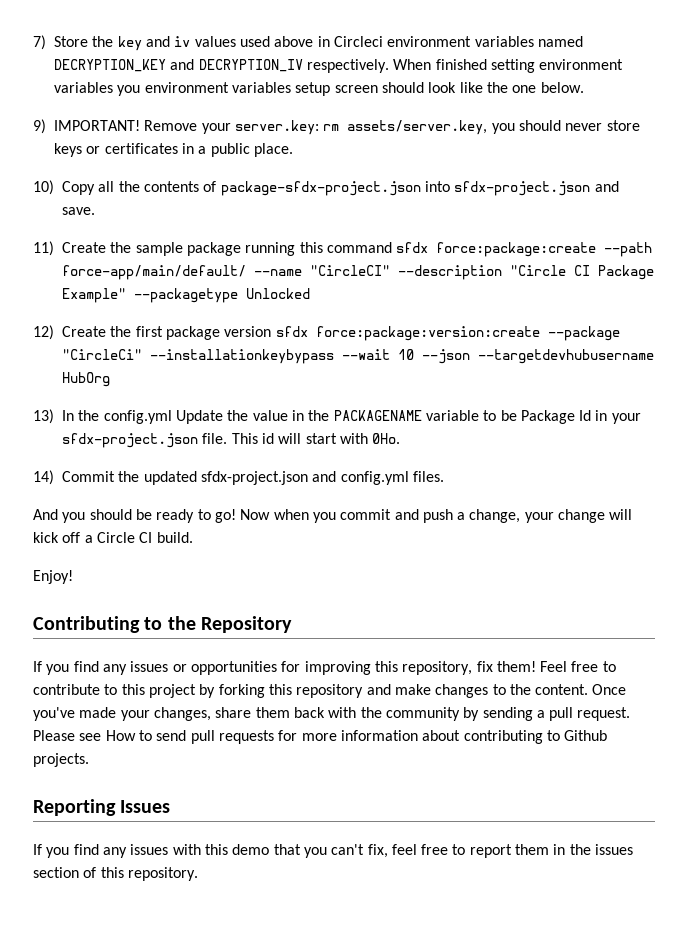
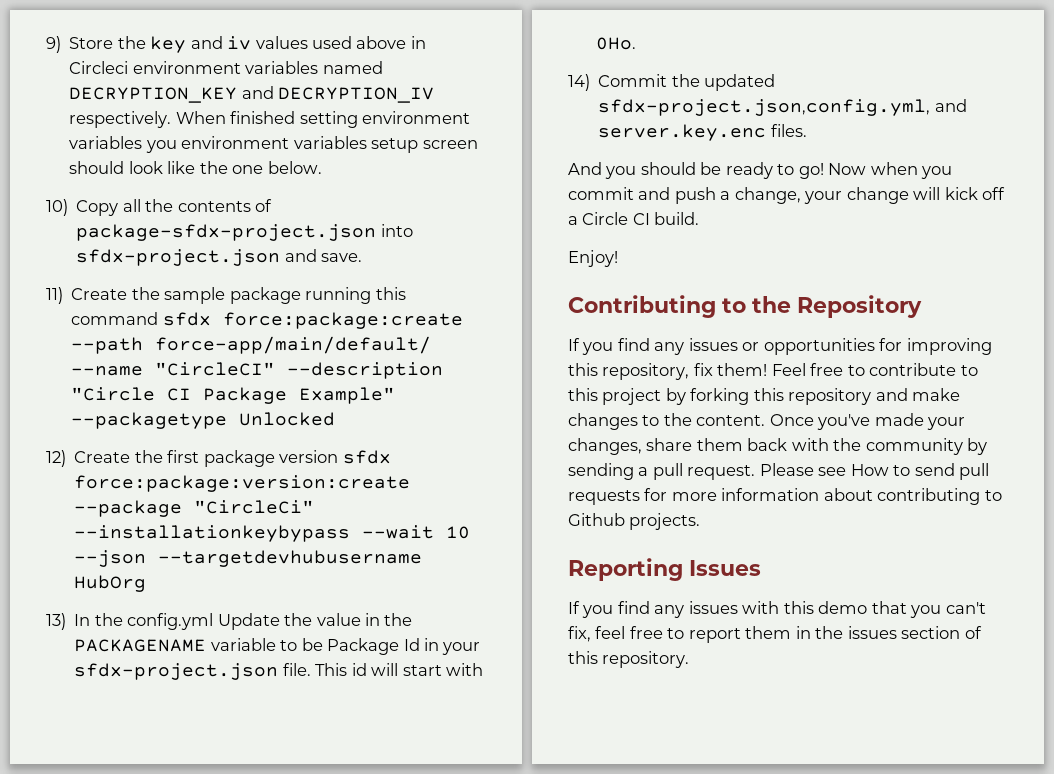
[33,35,46,50] 7) -> [46,36,61,53] 9)
[33,119,640,135] [54,143,293,157] // 9) IMPORTANT! Remove your server.key: rm assets/server.key, you should never store keys or certificates in a public place. -> (322, 167) none
[200,471,409,485] sfdx-project.json and config.yml -> [598,99,967,116] [598,124,767,141] sfdx-project.json,config.yml, and server.key.enc

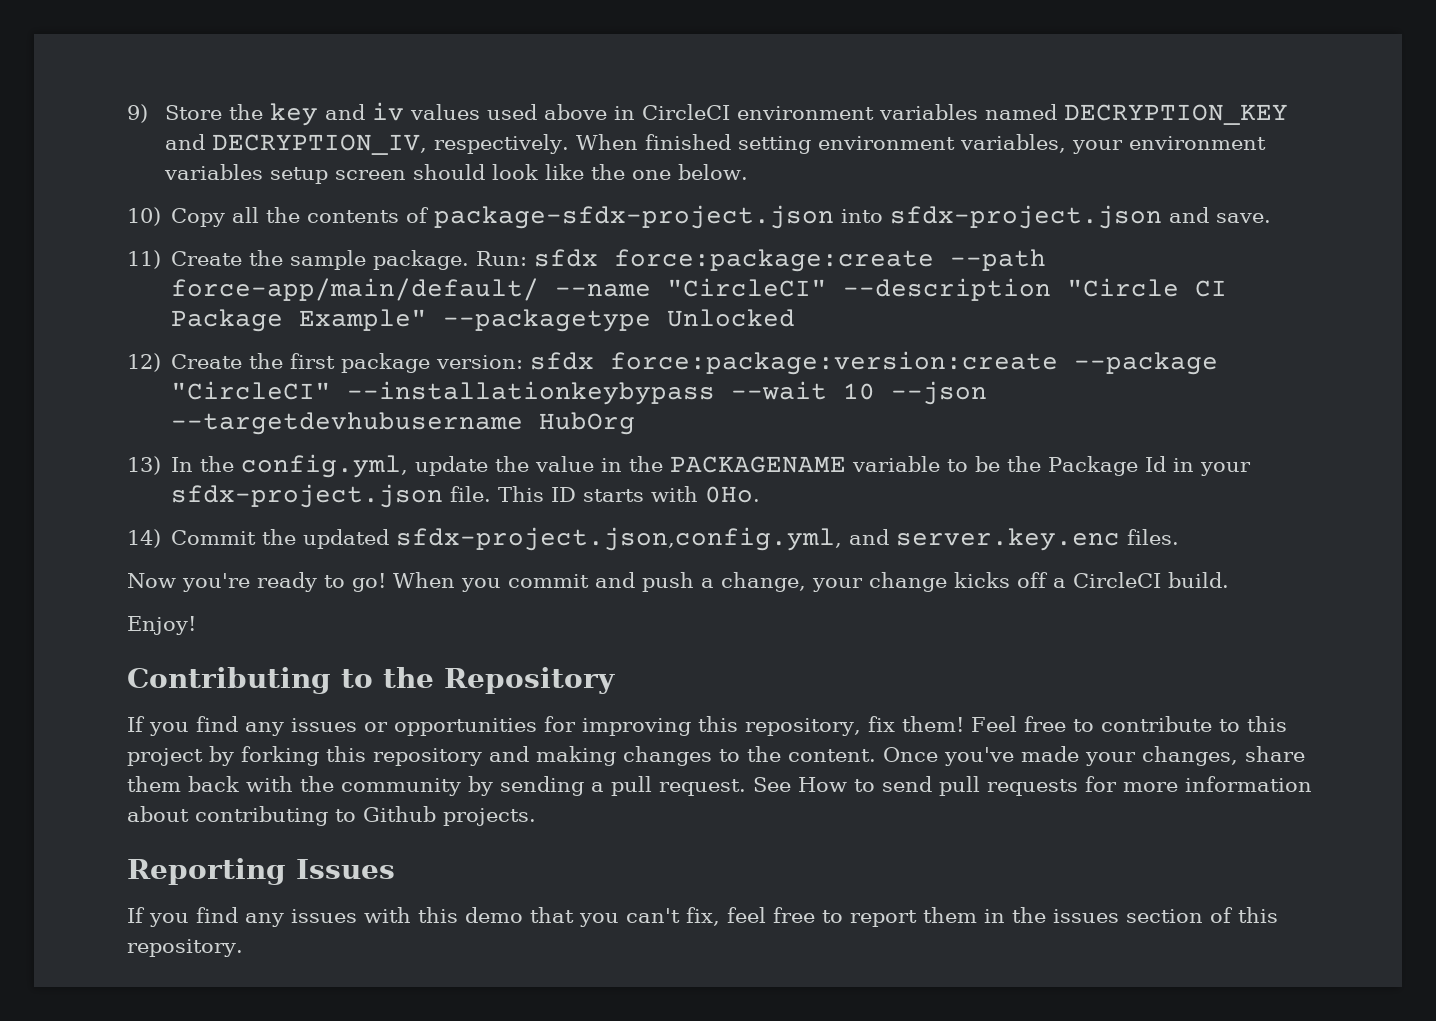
[69,61,129,74] Circleci -> [641,104,730,120] CircleCI
[278,87,435,103] DECRYPTION_IV -> [211,134,427,155] DECRYPTION_IV,
[69,136,177,153] variables you -> [959,134,1123,154] variables, your
[229,287,406,304] [71,312,159,325] package running this command -> [373,250,528,270] package. Run:
[279,450,339,463] version -> [436,355,524,369] version:
[194,500,315,514] "CircleCi" -> [171,381,332,400] "CircleCI"
[127,613,280,630] config.yml Update -> [241,454,489,478] config.yml, update
(323, 644) none -> [1007,456,1042,472] the
[351,663,442,676] id will start -> [551,487,645,502] ID starts
[568,162,722,179] And you should be -> [127,573,250,592] Now you're
[828,162,918,175] Now when -> [393,572,455,588] When
[913,187,1006,200] [568,212,650,225] will kick off a Circle CI -> [954,572,1161,588] kicks off a CircleCI
[912,388,961,401] make -> [536,746,616,766] making
[759,463,847,476] Please see -> [753,777,791,792] See

